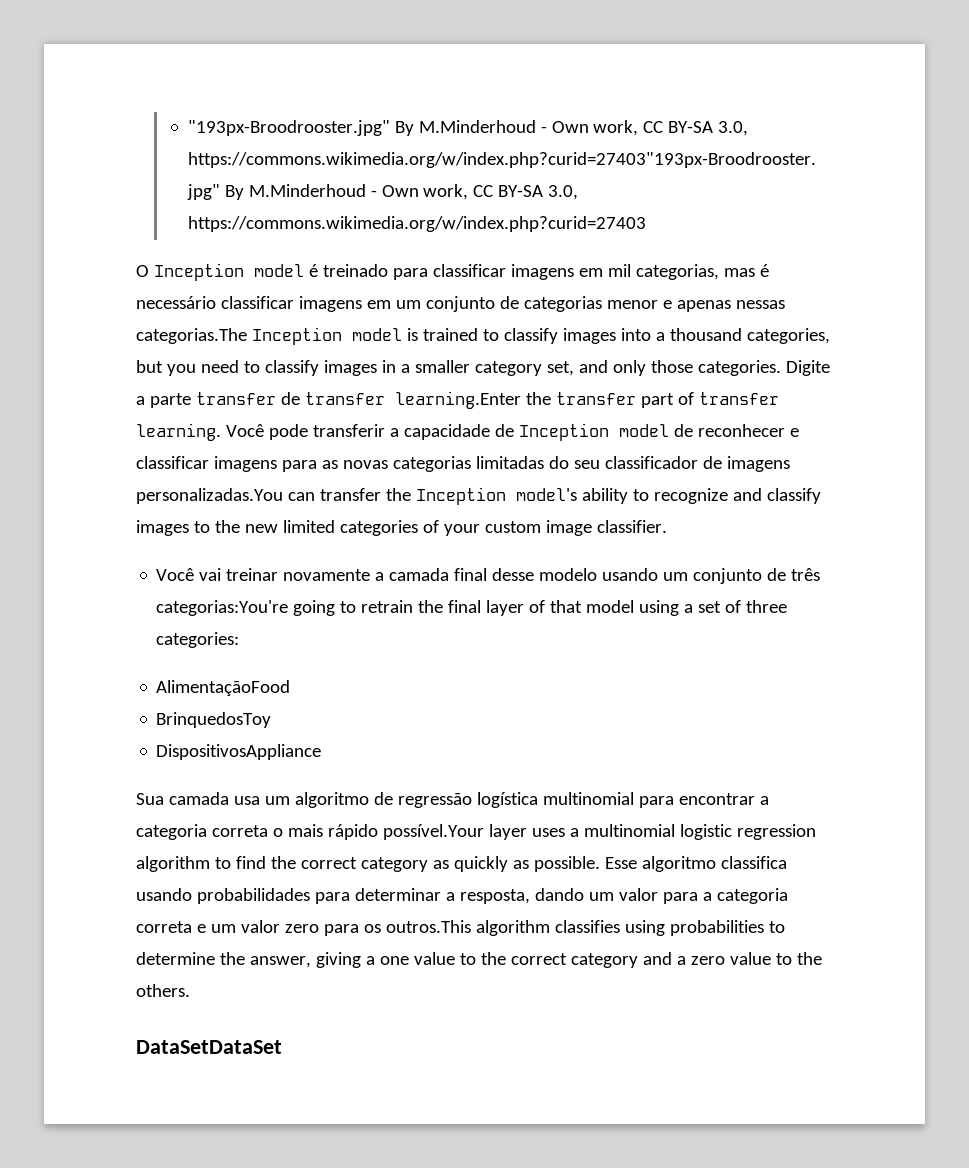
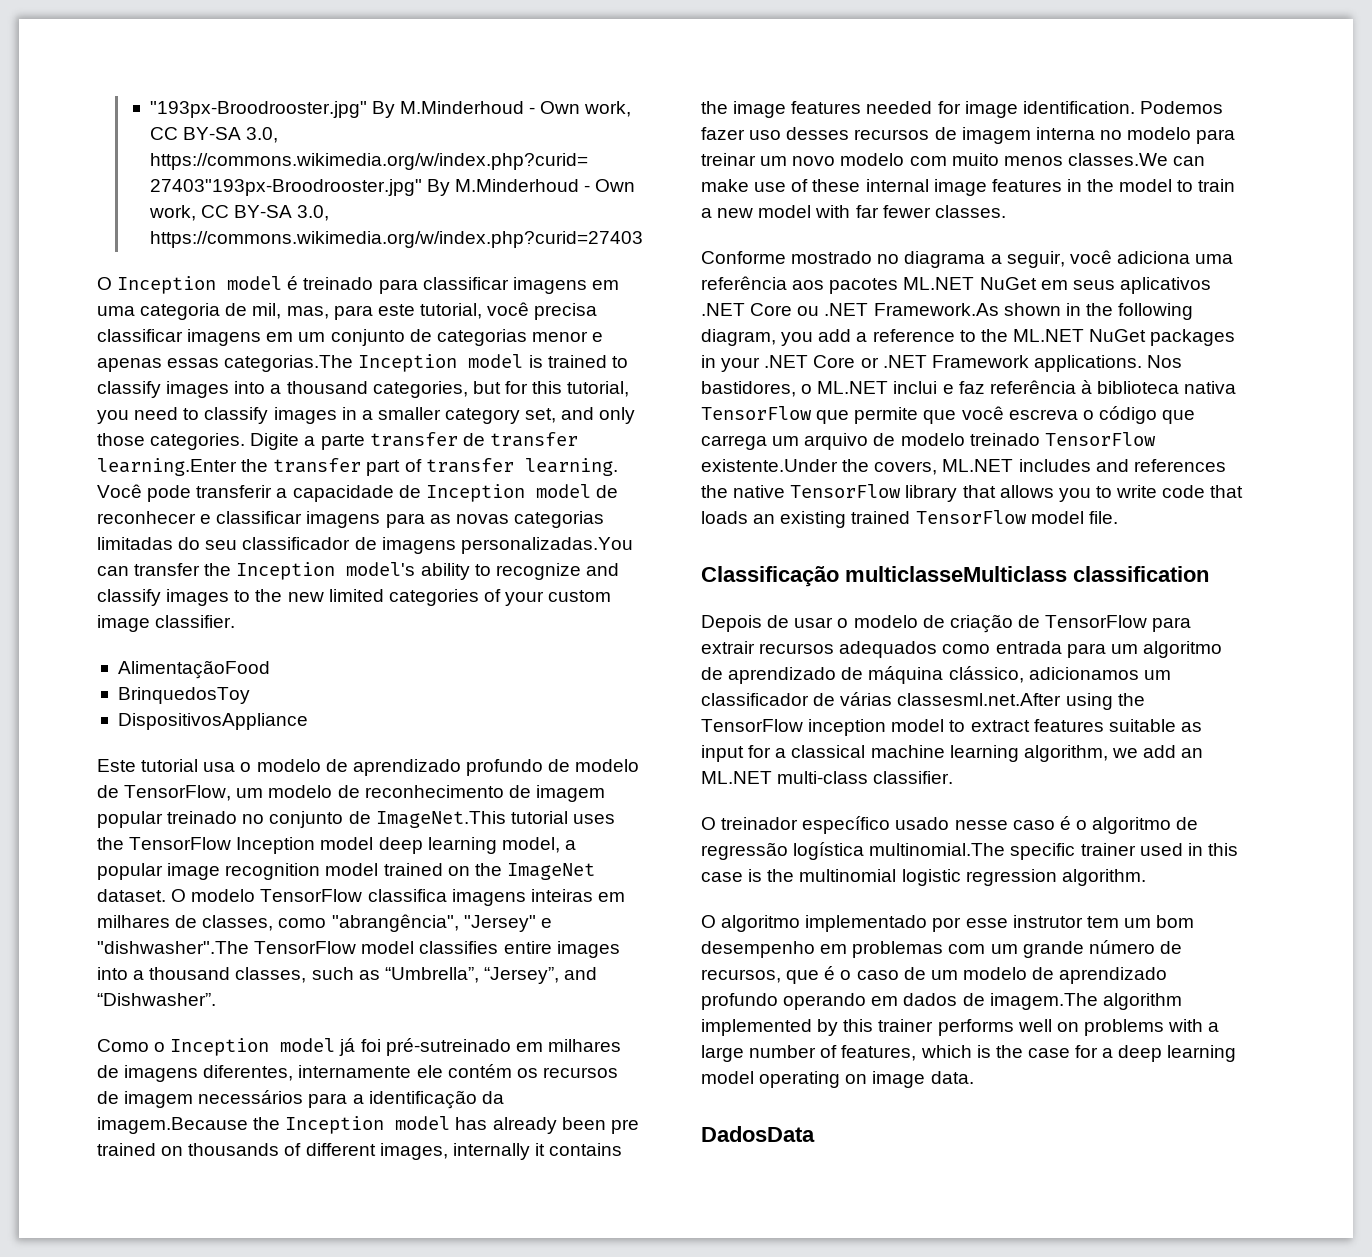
[607,264,769,280] [136,296,216,309] mil categorias, mas é necessário -> [97,302,598,320] uma categoria de mil, mas, para este tutorial, você precisa
[735,300,785,309] nessas -> [167,358,220,368] essas
(163, 366) none -> [504,381,630,397] for this tutorial,
[156,568,821,584] [156,600,788,616] [156,632,240,648] [156,680,291,696] [156,712,272,728] [156,744,322,760] [136,792,769,808] [136,824,816,840] [136,856,787,872] [136,888,788,904] [136,920,785,936] [136,952,822,968] [136,984,190,997] [136,1040,282,1054] Você vai treinar novamente a camada final desse modelo usando um conjunto de três categorias:You're going to retrain the final layer of that model using a set of three categories: // AlimentaçãoFood // BrinquedosToy // DispositivosAppliance // Sua camada usa um algoritmo de regressão logística multinomial para encontrar a categoria correta o mais rápido possível.Your layer uses a multinomial logistic regression algorithm to find the correct category as quickly as possible. Esse algoritmo classifica usando probabilidades para determinar a resposta, dando um valor para a categoria correta e um valor zero para os outros.This algorithm classifies using probabilities to determine the answer, giving a one value to the correct category and a zero value to the others. // DataSetDataSet -> [117,660,270,679] [117,687,250,704] [117,713,308,730] [97,759,640,776] [97,785,605,802] [97,811,615,828] [97,837,576,854] [97,863,595,880] [97,889,625,906] [97,914,552,932] [97,941,620,958] [97,967,598,984] [97,993,216,1006] [97,1038,621,1056] [97,1064,618,1082] [97,1090,504,1109] [97,1116,639,1134] [97,1143,623,1160] [701,101,1223,118] [701,127,1236,144] [701,153,1206,166] [701,179,1236,196] [701,205,1006,218] [701,250,1234,268] [701,276,1211,294] [701,303,1194,320] [701,329,1236,346] [701,355,1183,372] [701,380,1237,397] [701,406,1196,424] [701,432,1156,450] [701,459,1226,475] [701,484,1244,502] [701,510,1118,528] [701,566,1209,587] [701,614,1192,633] [701,641,1222,658] [701,666,1171,684] [701,692,1145,710] [701,719,1202,736] [701,745,1204,762] [701,771,954,784] [701,816,1199,834] [701,842,1238,860] [701,869,1146,886] [701,915,1195,932] [701,940,1182,958] [701,966,1168,984] [701,993,1182,1010] [701,1019,1220,1036] [701,1045,1237,1062] [701,1071,974,1088] [701,1126,815,1142] AlimentaçãoFood // BrinquedosToy // DispositivosAppliance // Este tutorial usa o modelo de aprendizado profundo de modelo de TensorFlow, um modelo de reconhecimento de imagem popular treinado no conjunto de ImageNet.This tutorial uses the TensorFlow Inception model deep learning model, a popular image recognition model trained on the ImageNet dataset. O modelo TensorFlow classifica imagens inteiras em milhares de classes, como "abrangência", "Jersey" e "dishwasher".The TensorFlow model classifies entire images into a thousand classes, such as “Umbrella”, “Jersey”, and “Dishwasher”. // Como o Inception model já foi pré-sutreinado em milhares de imagens diferentes, internamente ele contém os recursos de imagem necessários para a identificação da imagem.Because the Inception model has already been pre trained on thousands of different images, internally it contains the image features needed for image identification. Podemos fazer uso desses recursos de imagem interna no modelo para treinar um novo modelo com muito menos classes.We can make use of these internal image features in the model to train a new model with far fewer classes. // Conforme mostrado no diagrama a seguir, você adiciona uma referência aos pacotes ML.NET NuGet em seus aplicativos .NET Core ou .NET Framework.As shown in the following diagram, you add a reference to the ML.NET NuGet packages in your .NET Core or .NET Framework applications. Nos bastidores, o ML.NET inclui e faz referência à biblioteca nativa TensorFlow que permite que você escreva o código que carrega um arquivo de modelo treinado TensorFlow existente.Under the covers, ML.NET includes and references the native TensorFlow library that allows you to write code that loads an existing trained TensorFlow model file. // Classificação multiclasseMulticlass classification // Depois de usar o modelo de criação de TensorFlow para extrair recursos adequados como entrada para um algoritmo de aprendizado de máquina clássico, adicionamos um classificador de várias classesml.net.After using the TensorFlow inception model to extract features suitable as input for a classical machine learning algorithm, we add an ML.NET multi-class classifier. // O treinador específico usado nesse caso é o algoritmo de regressão logística multinomial.The specific trainer used in this case is the multinomial logistic regression algorithm. // O algoritmo implementado por esse instrutor tem um bom desempenho em problemas com um grande número de recursos, que é o caso de um modelo de aprendizado profundo operando em dados de imagem.The algorithm implemented by this trainer performs well on problems with a large number of features, which is the case for a deep learning model operating on image data. // DadosData

